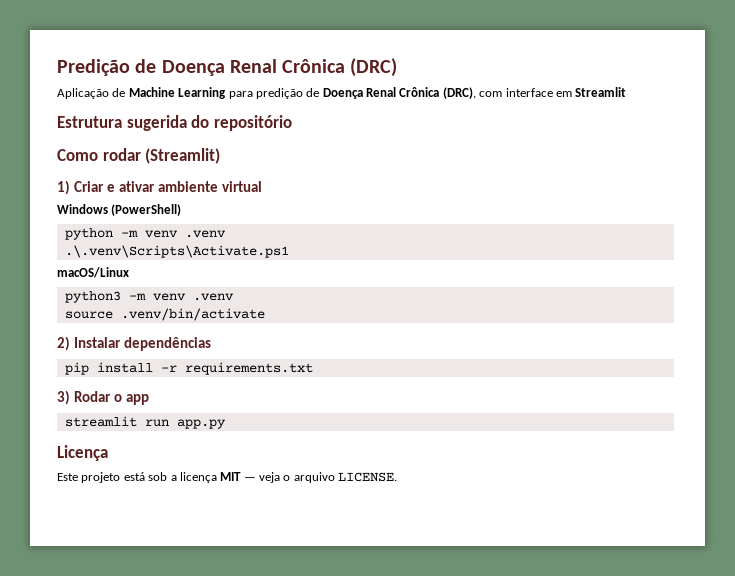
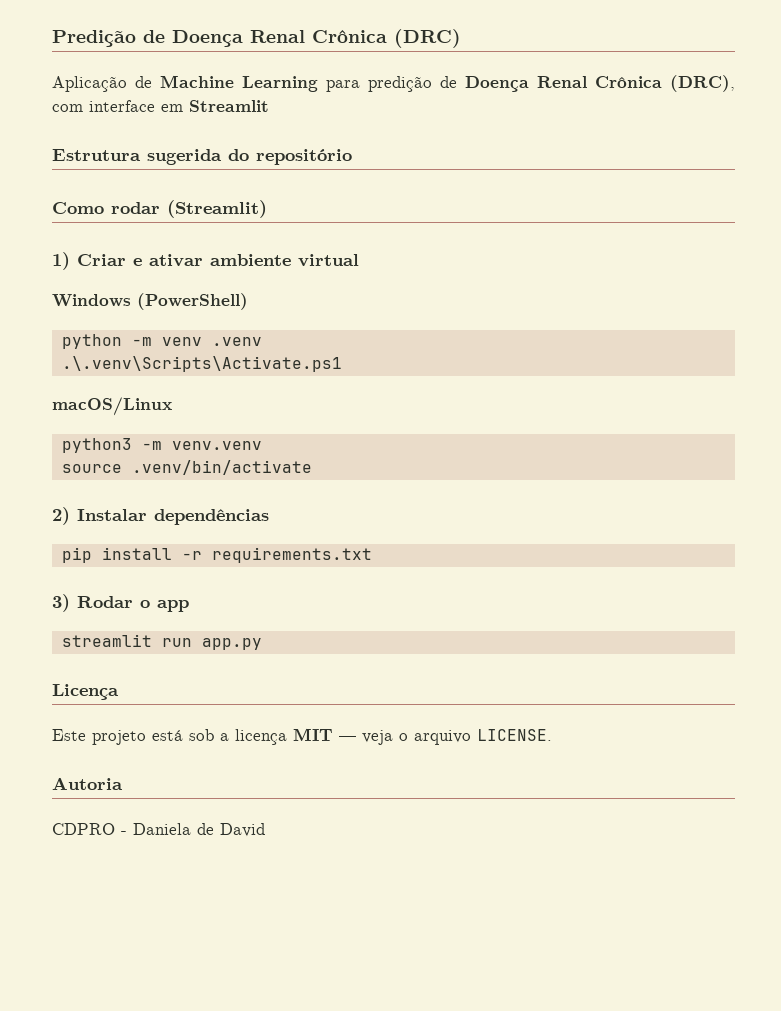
[152,293,234,301] venv .venv -> [171,441,262,450] venv.venv
(398, 477) none -> [52,777,123,790] [52,823,265,837] // Autoria // CDPRO - Daniela de David

